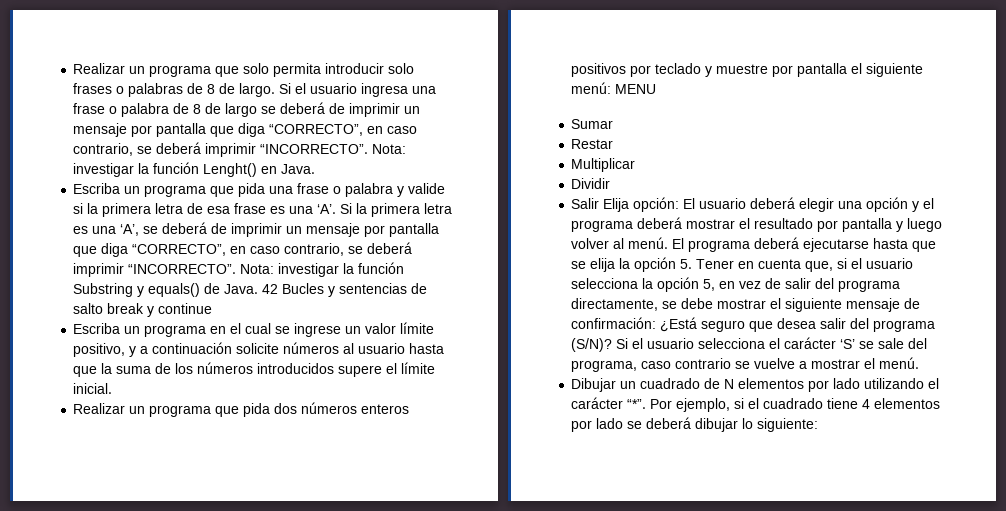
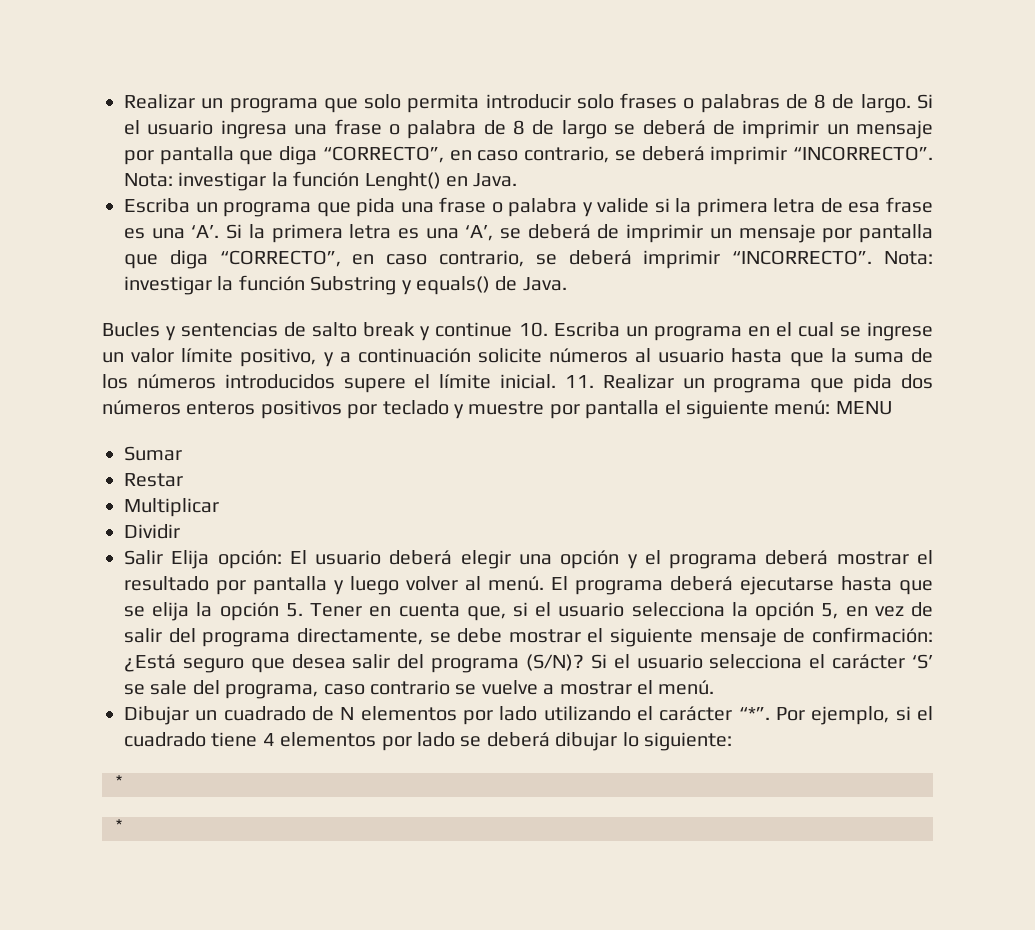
[262,284,279,294] 42 -> (567, 284) //
(213, 308) // -> [518,322,548,337] 10.
(113, 388) // -> [564,375,594,388] 11.
(819, 425) none -> [114,775,125,790] [114,819,125,834] // * // *

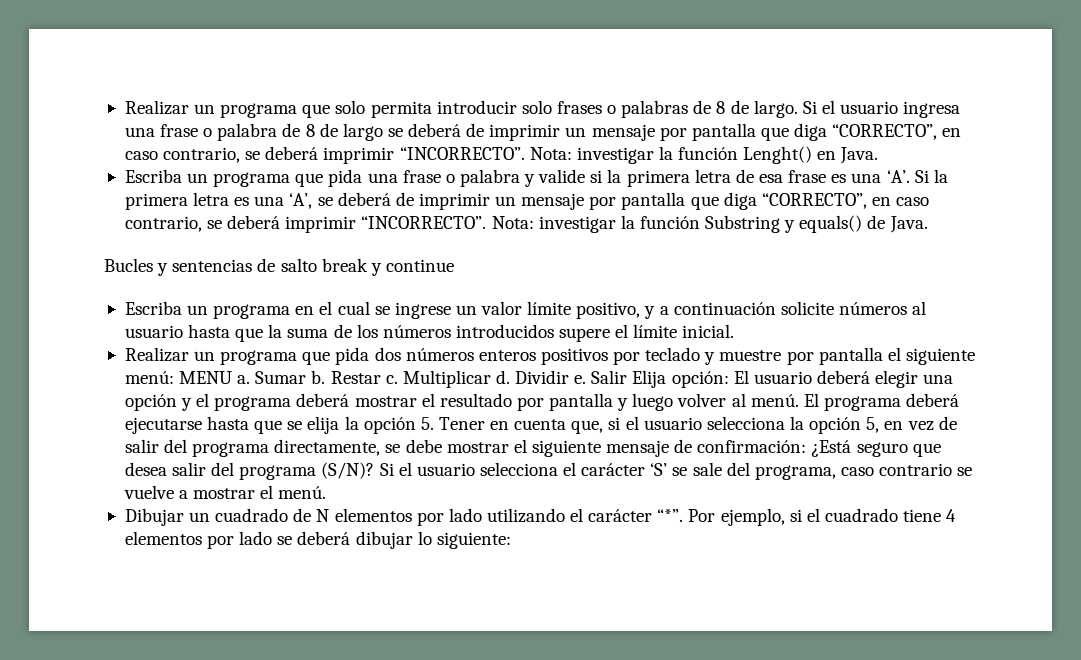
[518,322,548,337] 10. -> (454, 265) //
[564,375,594,388] 11. -> (735, 331) //
(893, 408) // -> [237,375,251,384] a.
(182, 453) // -> [311,370,326,384] b.
(183, 480) // -> [385,375,398,384] c.
(219, 507) // -> [495,370,510,384] d.
(180, 531) // -> [574,375,587,384] e.
[114,775,125,790] [114,819,125,834] // * // * -> (511, 540) none

